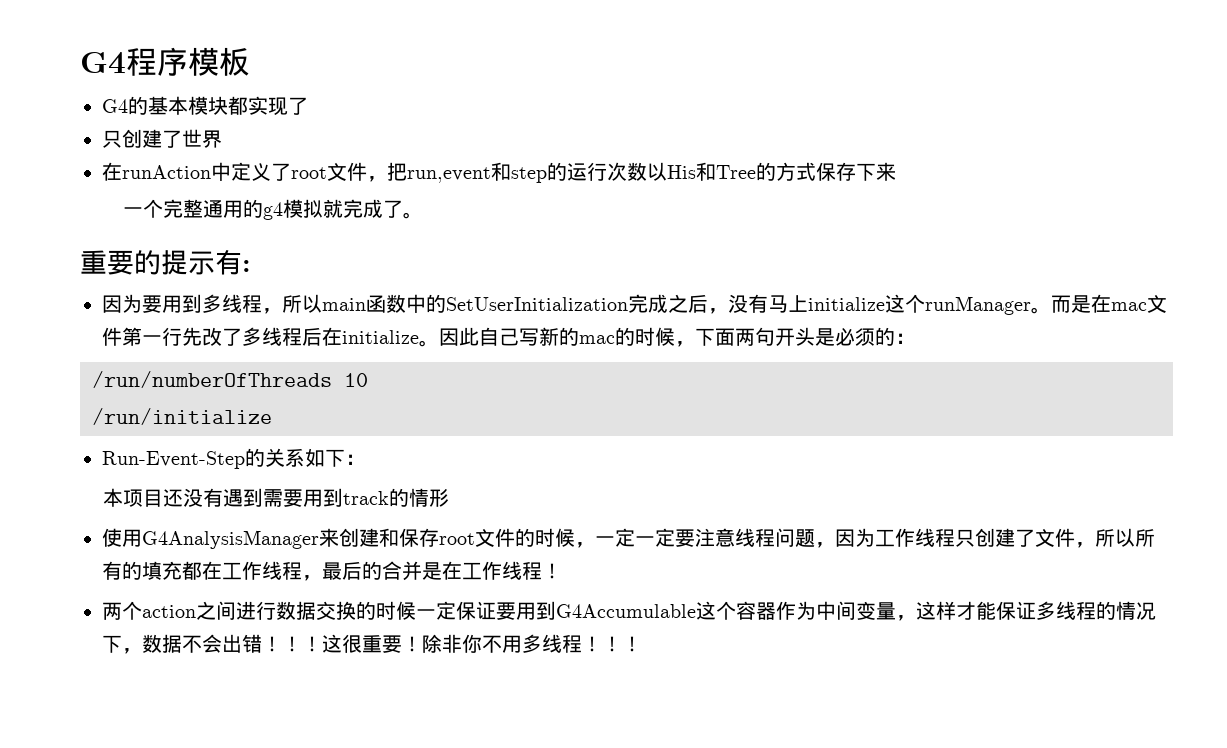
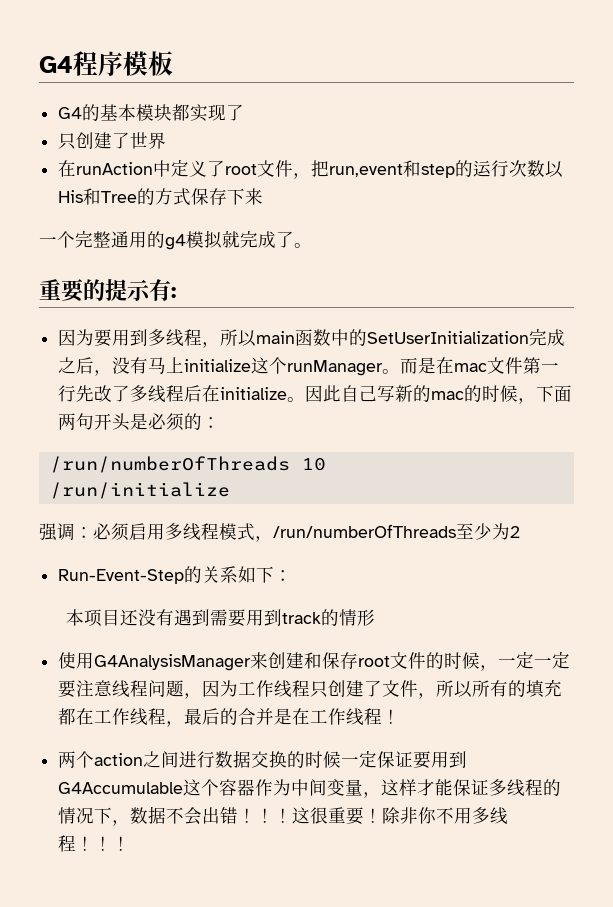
(272, 416) none -> [39,523,520,542] // 强调：必须启用多线程模式，/run/numberOfThreads至少为2

